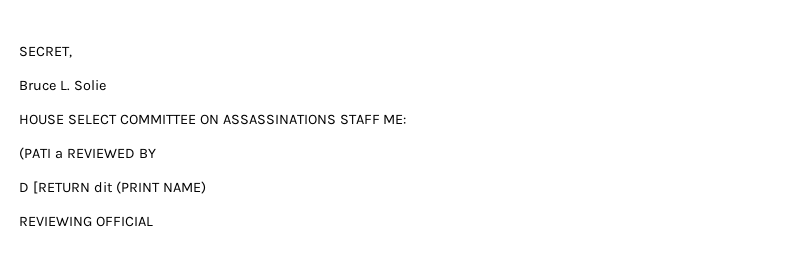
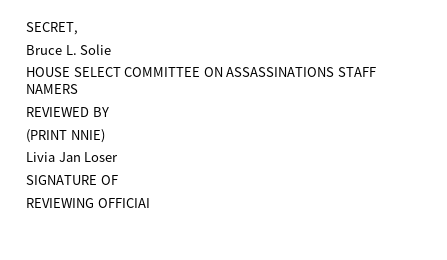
[383,114,407,124] [19,147,63,160] ME: // (PATI a -> [26,84,78,94] NAMERS //
[19,181,206,194] D [RETURN dit (PRINT NAME) -> [26,129,105,143] [26,152,119,162] [26,175,118,185] (PRINT NNIE) // Livia Jan Loser // SIGNATURE OF
[95,216,153,227] OFFICIAL -> [97,198,150,208] OFFICIAI

